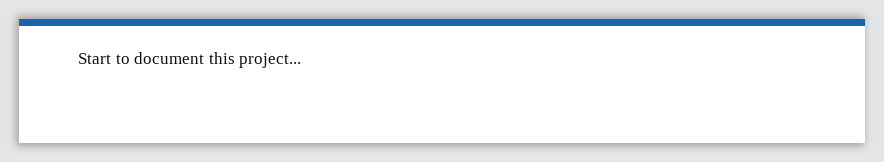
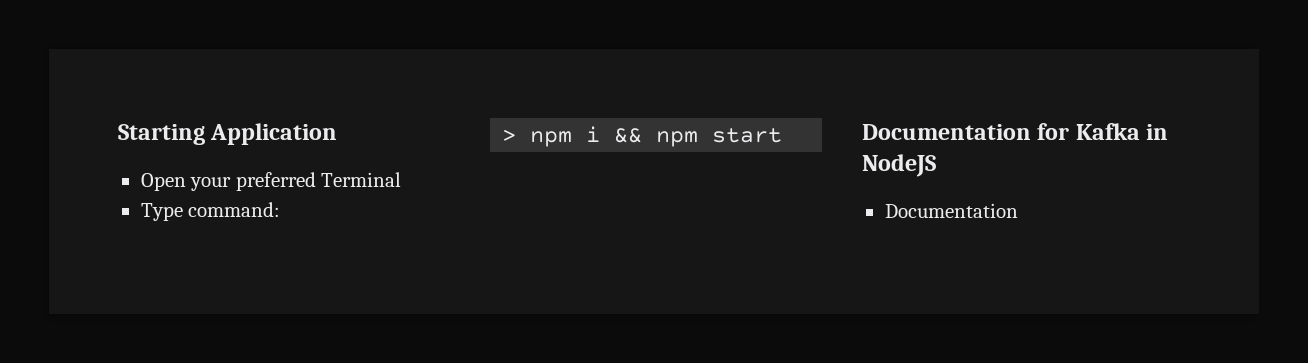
[78,52,302,68] Start to document this project... -> [118,123,338,145] [140,172,402,191] [140,202,281,221] [502,126,783,147] [862,123,1169,140] [862,154,936,177] [884,203,1018,218] Starting Application // Open your preferred Terminal // Type command: // > npm i && npm start // Documentation for Kafka in NodeJS // Documentation

